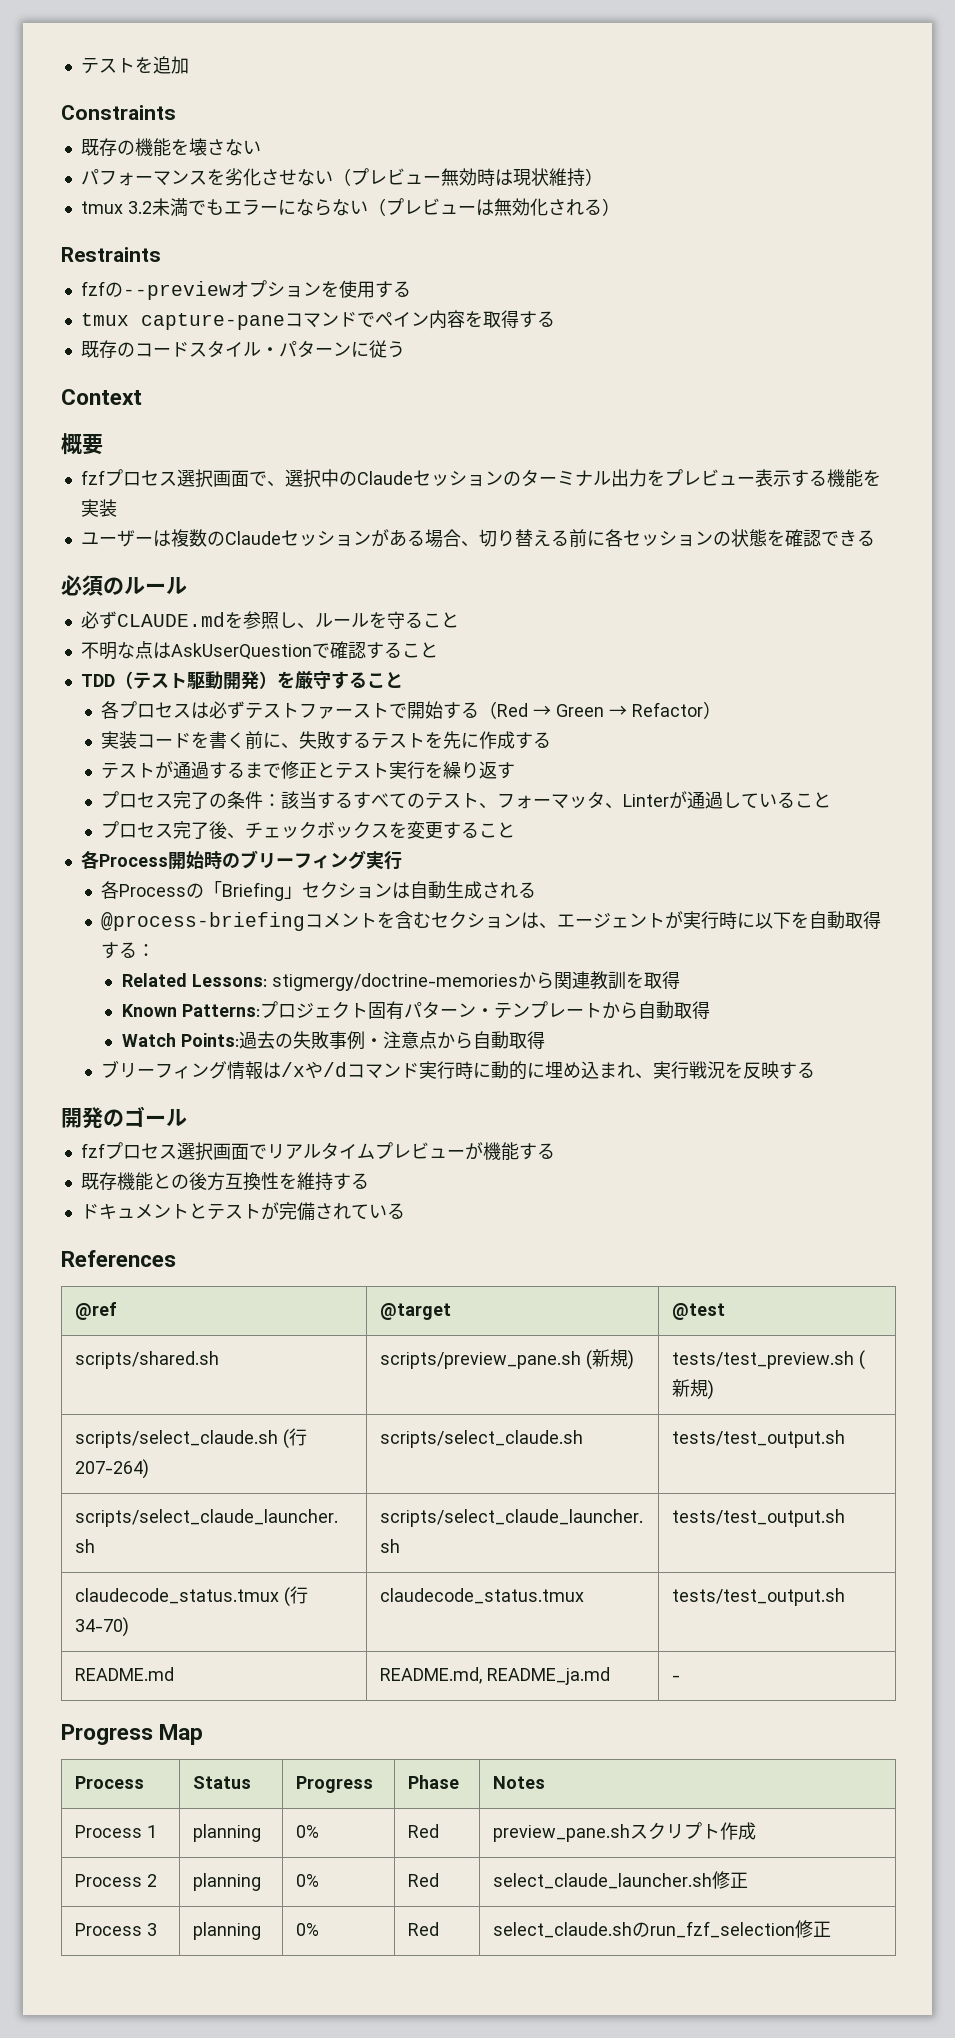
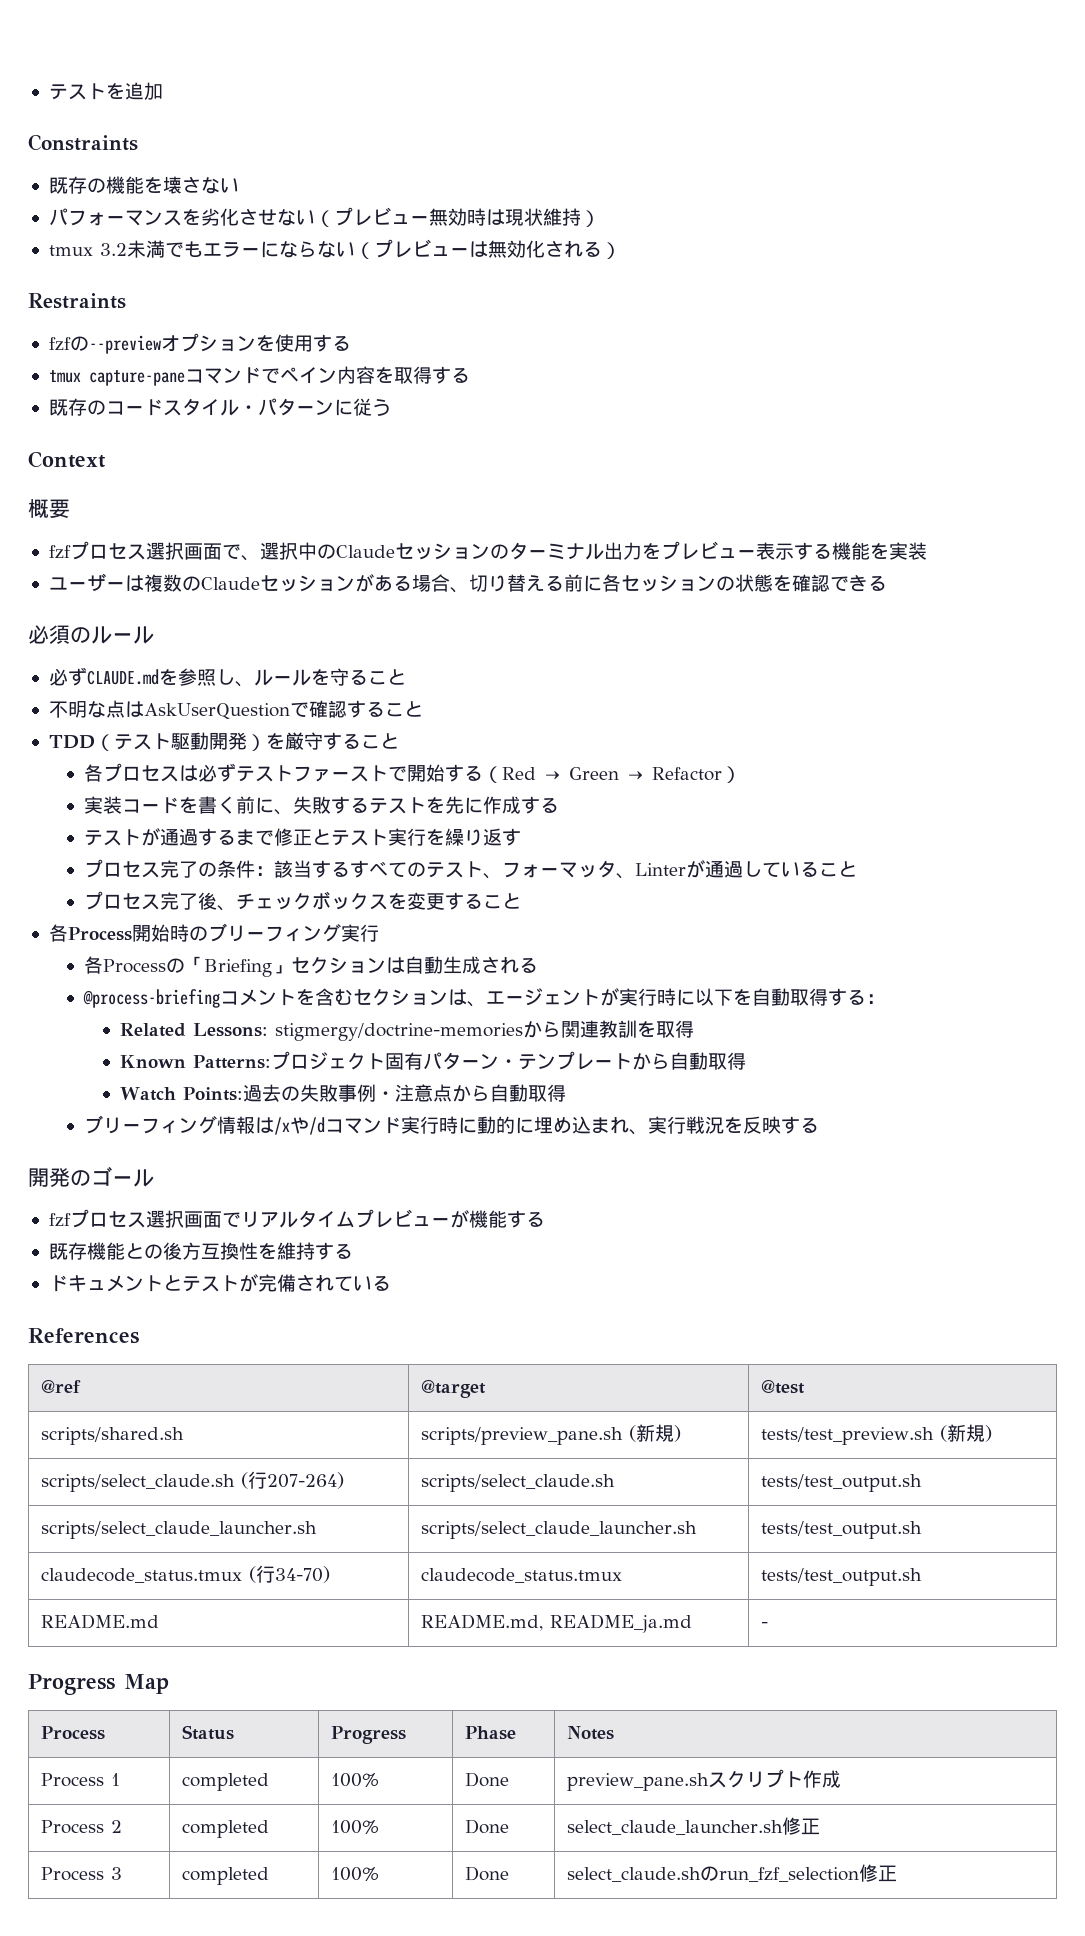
[192,1824,261,1842] [295,1825,319,1838] [407,1824,439,1838] planning | 0% | Red -> [182,1773,270,1791] [331,1773,380,1787] [465,1772,510,1787] completed | 100% | Done
[192,1873,261,1891] [295,1874,319,1887] [407,1873,439,1887] planning | 0% | Red -> [182,1820,270,1838] [331,1820,380,1834] [465,1819,510,1834] completed | 100% | Done
[192,1922,261,1940] [295,1923,319,1936] [407,1922,439,1936] planning | 0% | Red -> [182,1867,270,1885] [331,1867,380,1881] [465,1866,510,1881] completed | 100% | Done

